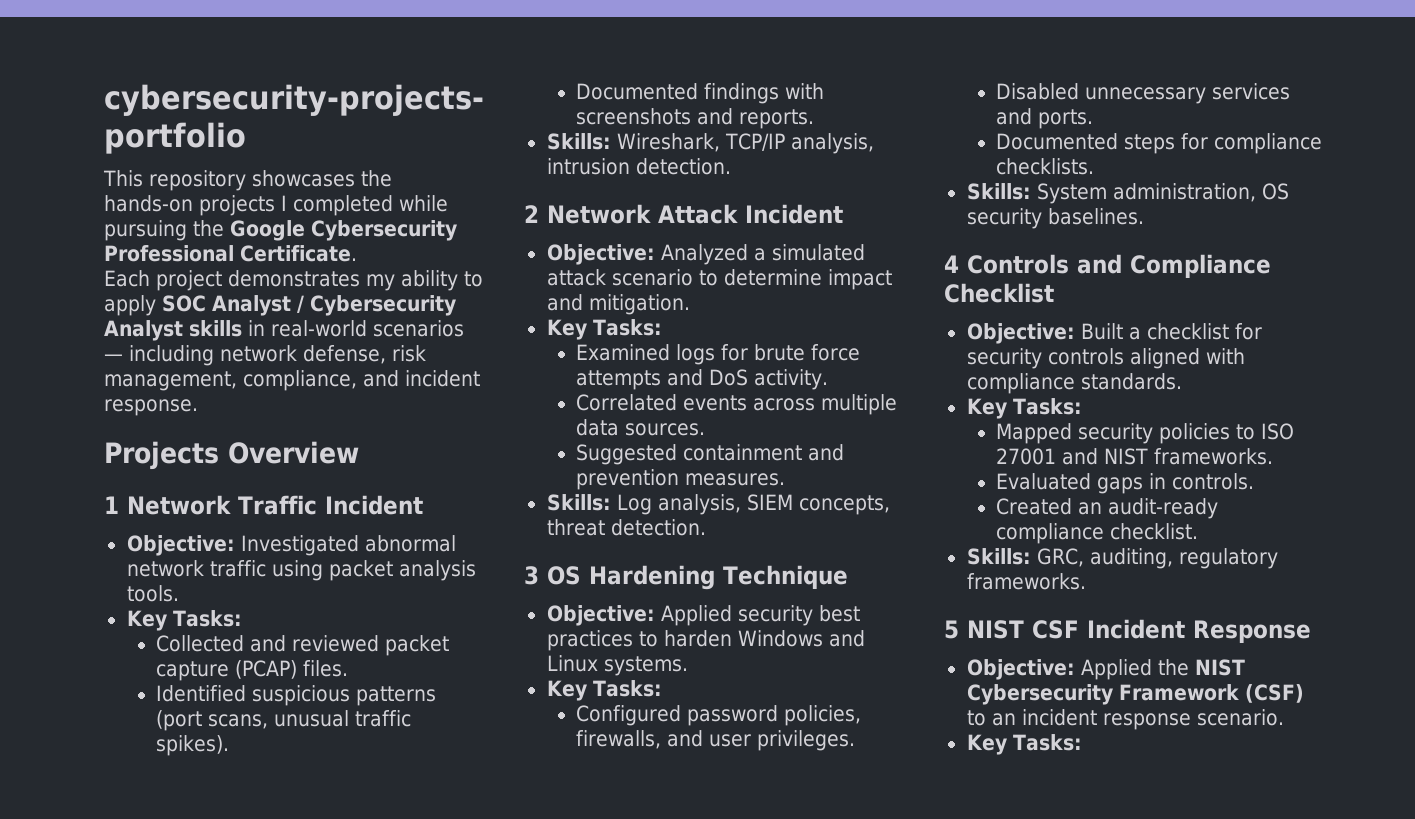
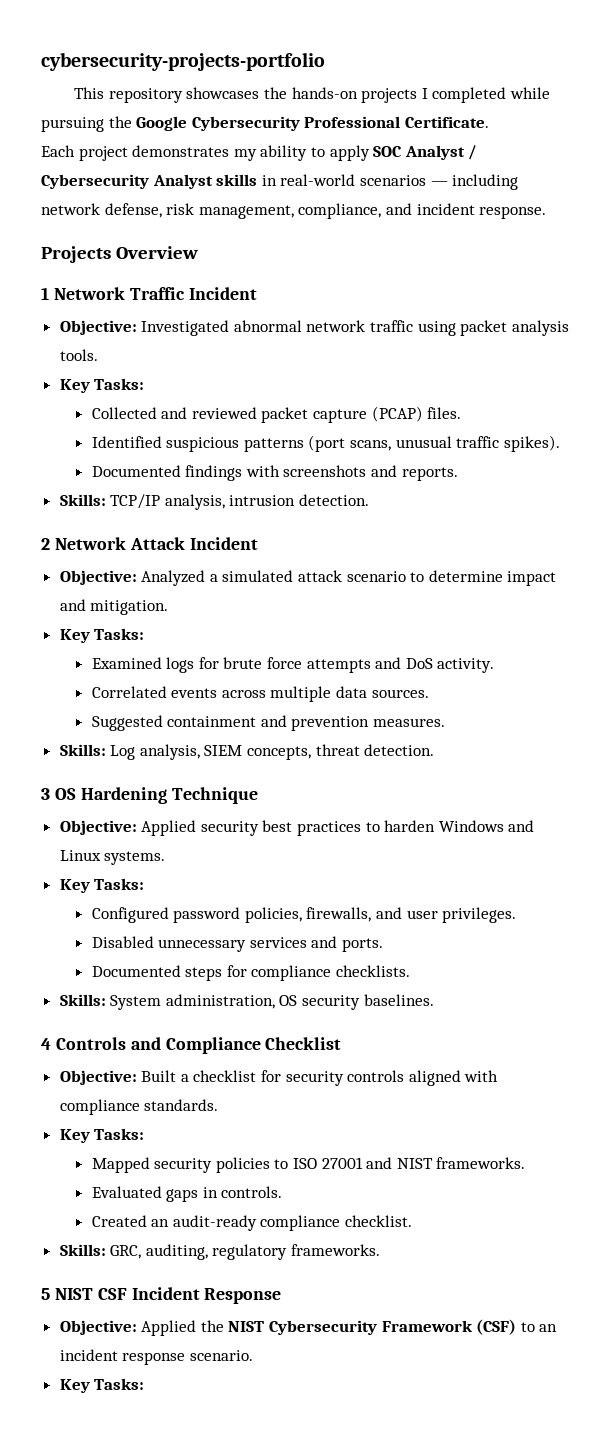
[616,133,720,152] Wireshark, -> (106, 500) none

